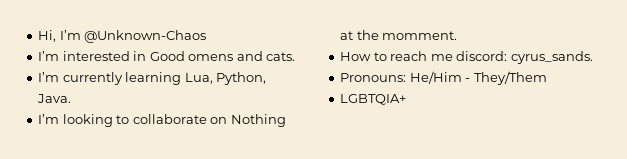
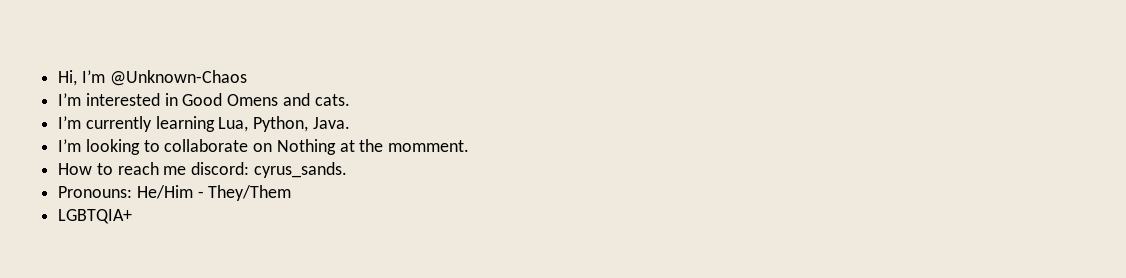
[188,54,234,61] omens -> [227,94,279,106] Omens

